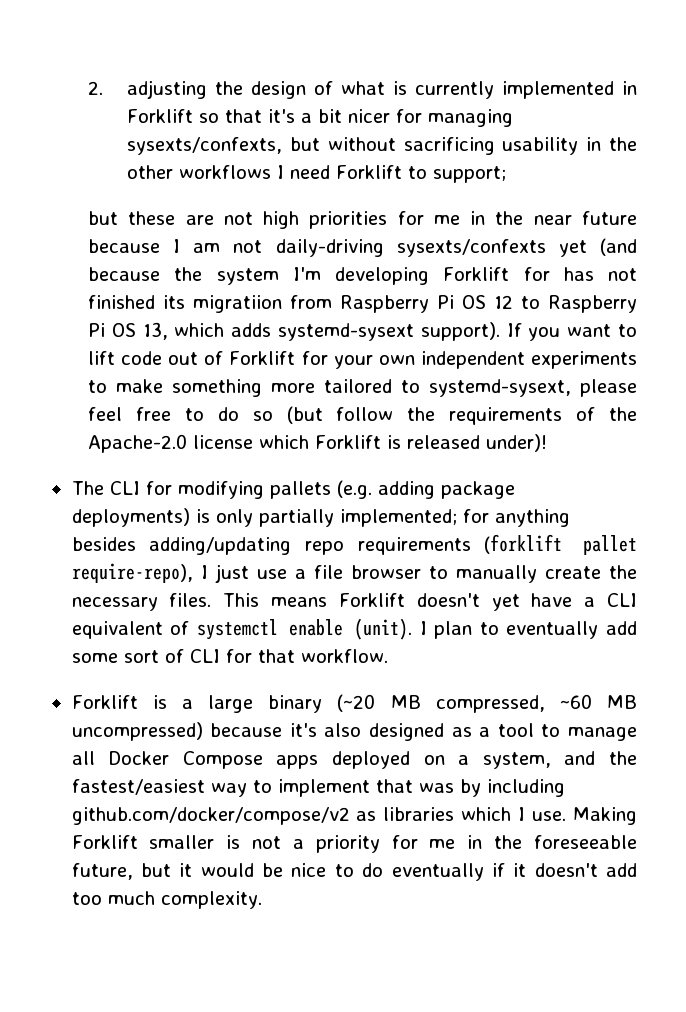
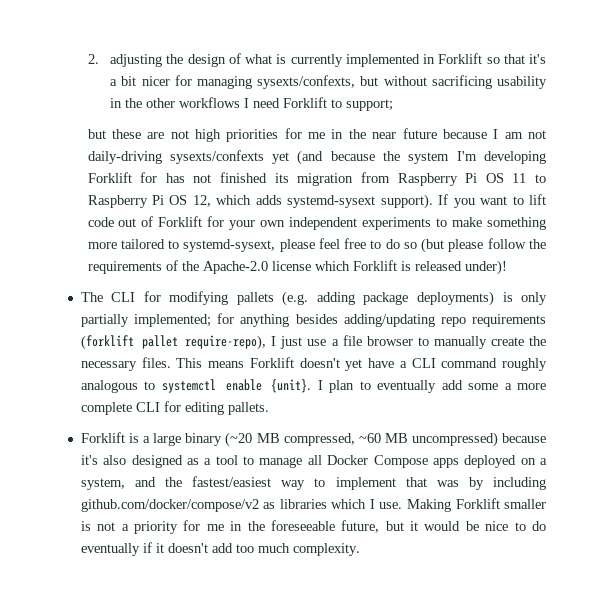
[193,295,283,313] migratiion -> [297,173,354,186] migration
[494,295,514,309] 12 -> [512,173,527,183] 11
[142,322,168,340] 13, -> [192,195,211,207] 12,
(323, 415) none -> [448,239,484,252] please
[71,621,190,639] equivalent of -> [441,358,548,371] [80,380,156,393] command roughly analogous to
[354,618,413,640] (unit). -> [271,379,312,393] {unit}.
[123,649,388,663] sort of CLI for that workflow. -> [504,383,546,390] [80,401,269,415] a more complete CLI for editing pallets.

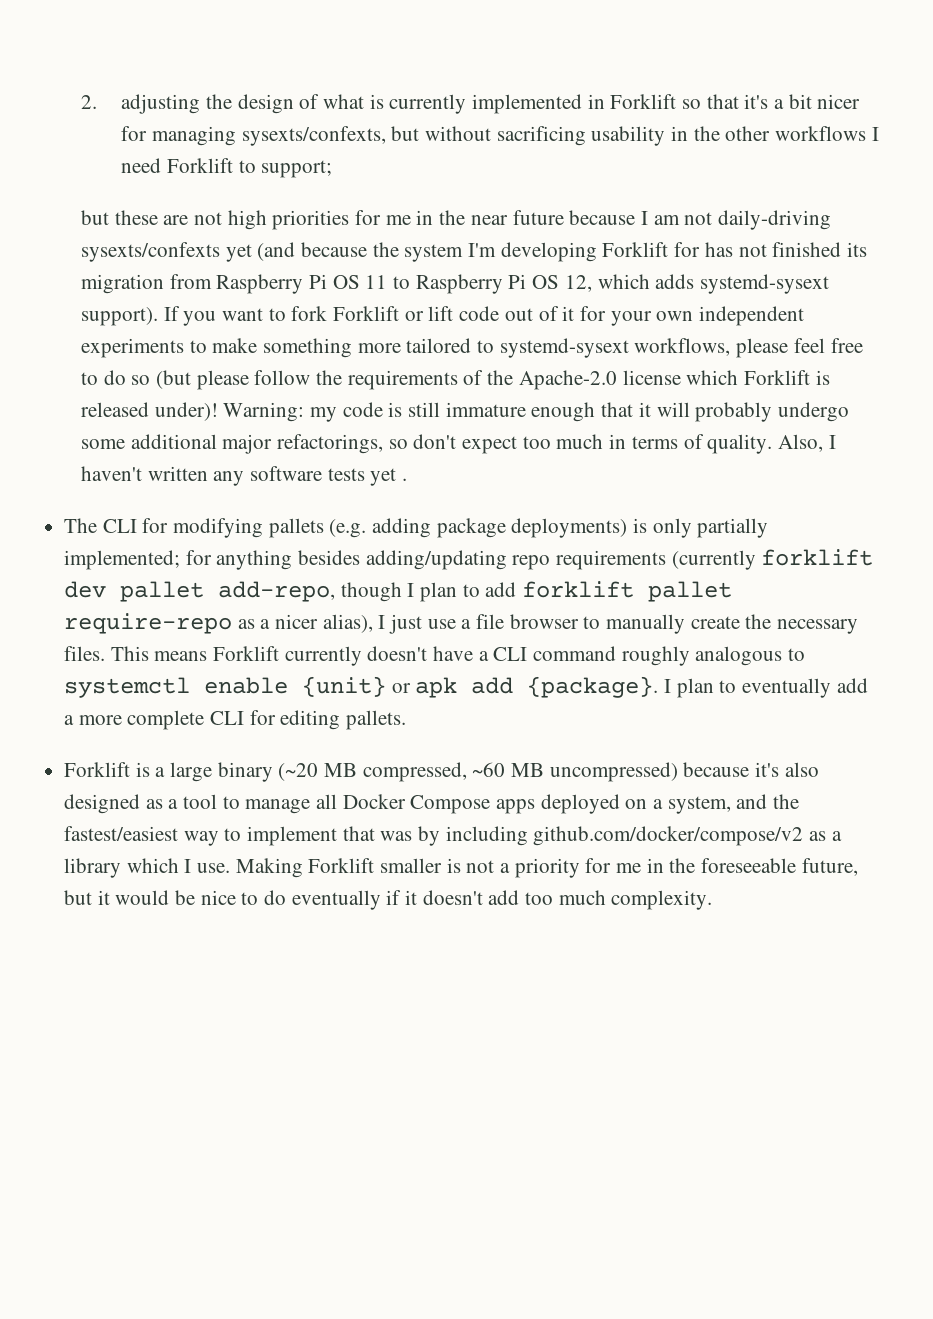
(524, 200) none -> [291,306,424,321] fork Forklift or
[158,216,203,227] Forklift -> [562,306,575,321] it
[183,239,276,252] systemd-sysext, -> [499,338,731,358] systemd-sysext workflows,
(507, 267) none -> [223,402,849,422] [81,434,836,454] [81,466,408,486] Warning: my code is still immature enough that it will probably undergo some additional major refactorings, so don't expect too much in terms of quality. Also, I haven't written any software tests yet .
[80,335,267,350] (forklift pallet require-repo), -> [671,549,874,570] [64,581,733,602] [64,613,373,634] (currently forklift dev pallet add-repo, though I plan to add forklift pallet require-repo as a nicer alias),
[299,358,363,371] doesn't yet -> [284,646,428,666] currently doesn't
[271,379,312,393] {unit}. -> [302,676,659,698] {unit} or apk add {package}.
[468,383,499,390] some -> (868, 685) none
[279,499,327,509] libraries -> [831,831,842,841] [64,858,122,878] a library

